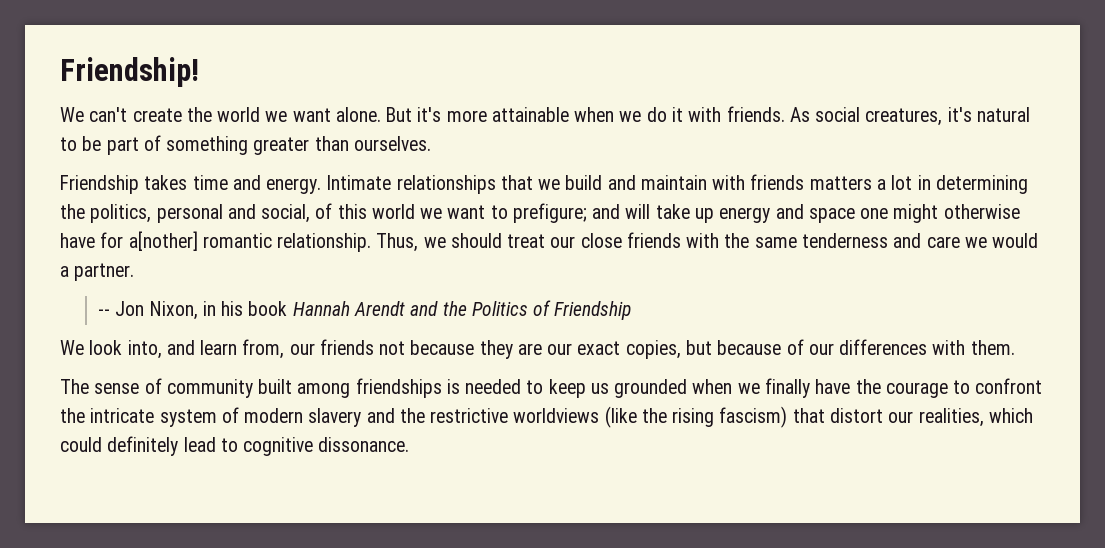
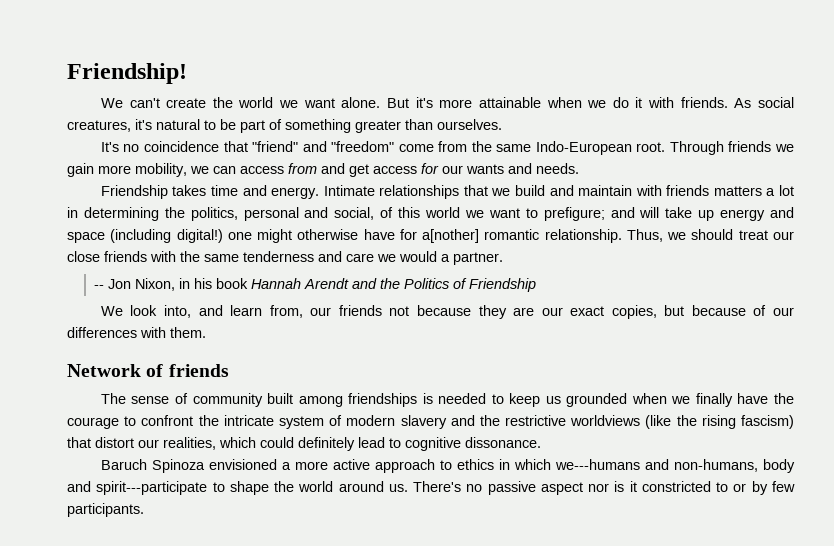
(431, 143) none -> [100,141,794,155] [67,163,579,177] // It's no coincidence that "friend" and "freedom" come from the same Indo-European root. Through friends we gain more mobility, we can access from and get access for our wants and needs.
(855, 215) none -> [110,229,223,243] (including digital!)
(1015, 347) none -> [67,364,229,377] // Network of friends
(410, 444) none -> [100,459,795,473] [67,481,796,495] [67,503,144,517] // Baruch Spinoza envisioned a more active approach to ethics in which we---humans and non-humans, body and spirit---participate to shape the world around us. There's no passive aspect nor is it constricted to or by few participants.

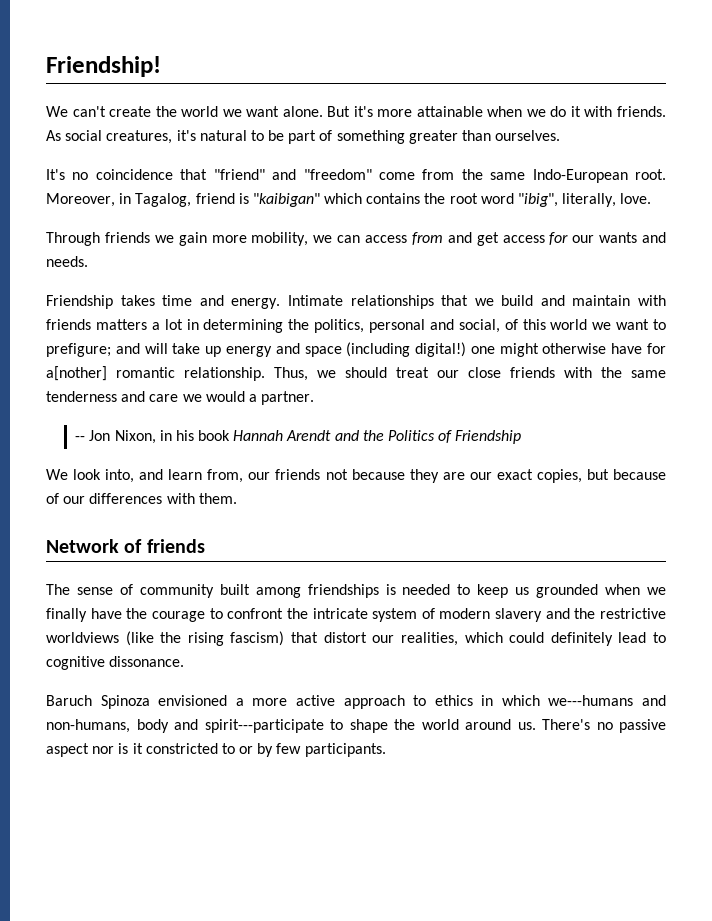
(666, 147) none -> [46,193,652,207] Moreover, in Tagalog, friend is "kaibigan" which contains the root word "ibig", literally, love. //

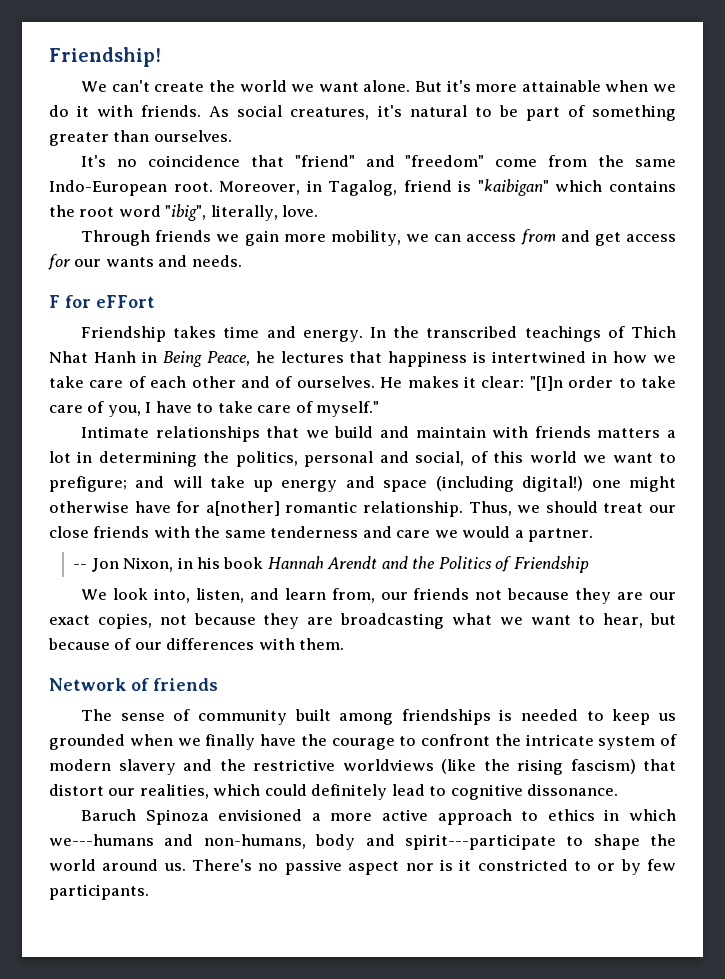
(88, 261) none -> [49,295,155,308] // F for eFFort
(281, 303) none -> [370,326,677,342] [49,351,676,367] [49,376,676,391] [49,401,380,417] In the transcribed teachings of Thich Nhat Hanh in Being Peace, he lectures that happiness is intertwined in how we take care of each other and of ourselves. He makes it clear: "[I]n order to take care of you, I have to take care of myself." //
(135, 476) none -> [195,588,244,603] listen,
(582, 476) none -> [159,613,644,629] not because they are broadcasting what we want to hear,

